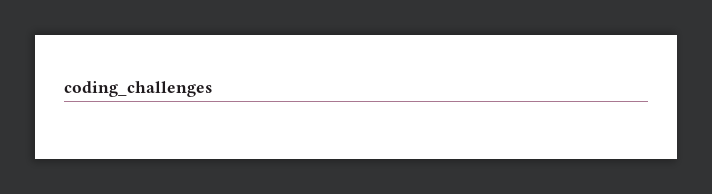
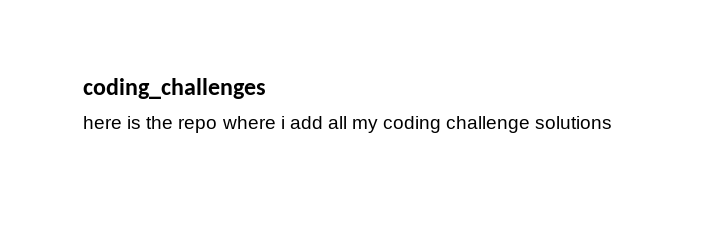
(212, 89) none -> [83,116,613,133] // here is the repo where i add all my coding challenge solutions

